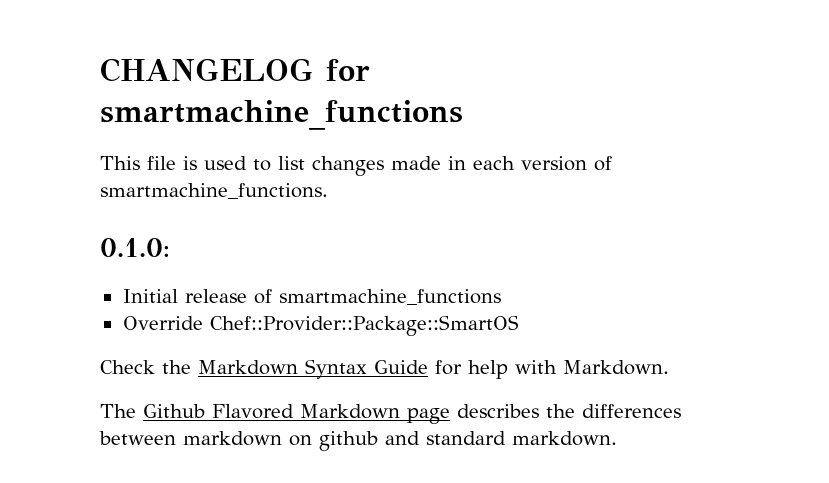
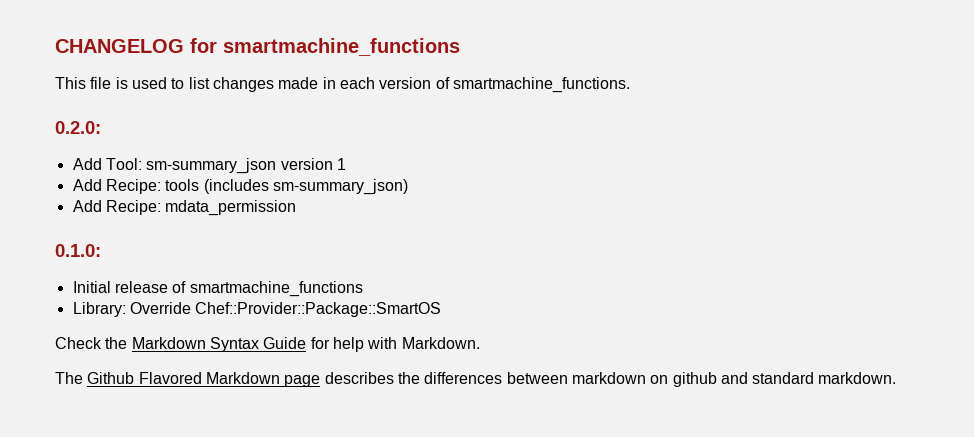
(328, 191) none -> [55,121,101,134] [72,158,346,174] [72,179,408,195] [72,200,297,216] // 0.2.0: // Add Tool: sm-summary_json version 1 // Add Recipe: tools (includes sm-summary_json) // Add Recipe: mdata_permission
(501, 297) none -> [72,302,126,317] Library:

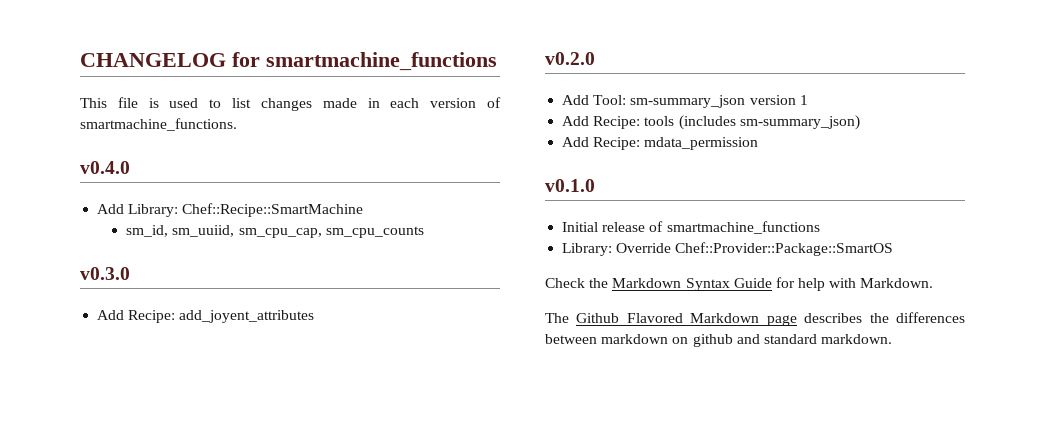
[55,121,101,134] 0.2.0: -> [80,161,130,174] [97,203,364,217] [126,225,424,238] [80,267,130,280] [97,310,315,323] [545,52,595,65] v0.4.0 // Add Library: Chef::Recipe::SmartMachine // sm_id, sm_uuiid, sm_cpu_cap, sm_cpu_counts // v0.3.0 // Add Recipe: add_joyent_attributes // v0.2.0
[55,244,101,257] 0.1.0: -> [545,179,595,192] v0.1.0

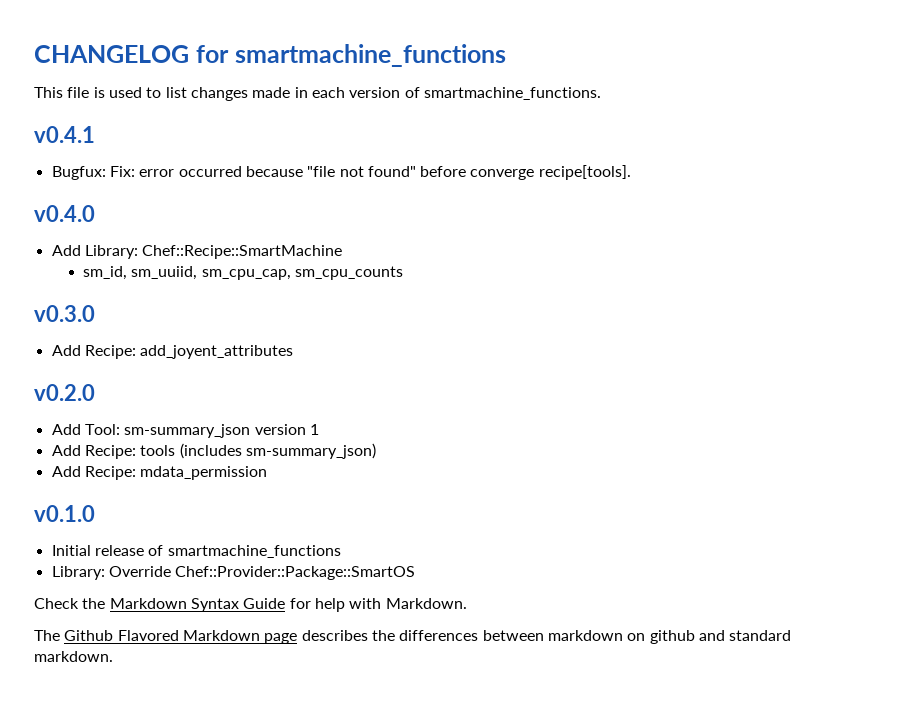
(237, 124) none -> [34,126,95,143] [51,165,631,180] // v0.4.1 // Bugfux: Fix: error occurred because "file not found" before converge recipe[tools].

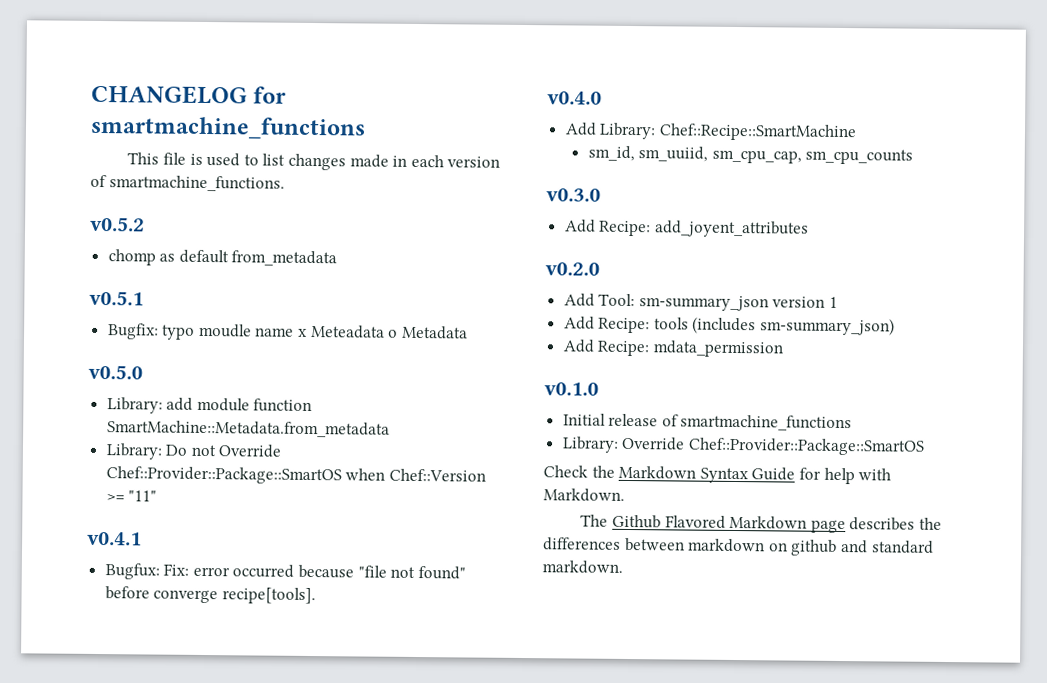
(601, 93) none -> [90,216,145,232] [107,249,338,267] [89,290,144,306] [107,323,468,340] [88,364,143,380] [106,397,313,414] [106,420,390,438] [105,443,283,460] [105,466,486,485] [105,490,158,502] // v0.5.2 // chomp as default from_metadata // v0.5.1 // Bugfix: typo moudle name x Meteadata o Metadata // v0.5.0 // Library: add module function SmartMachine::Metadata.from_metadata // Library: Do not Override Chef::Provider::Package::SmartOS when Chef::Version >= "11"

